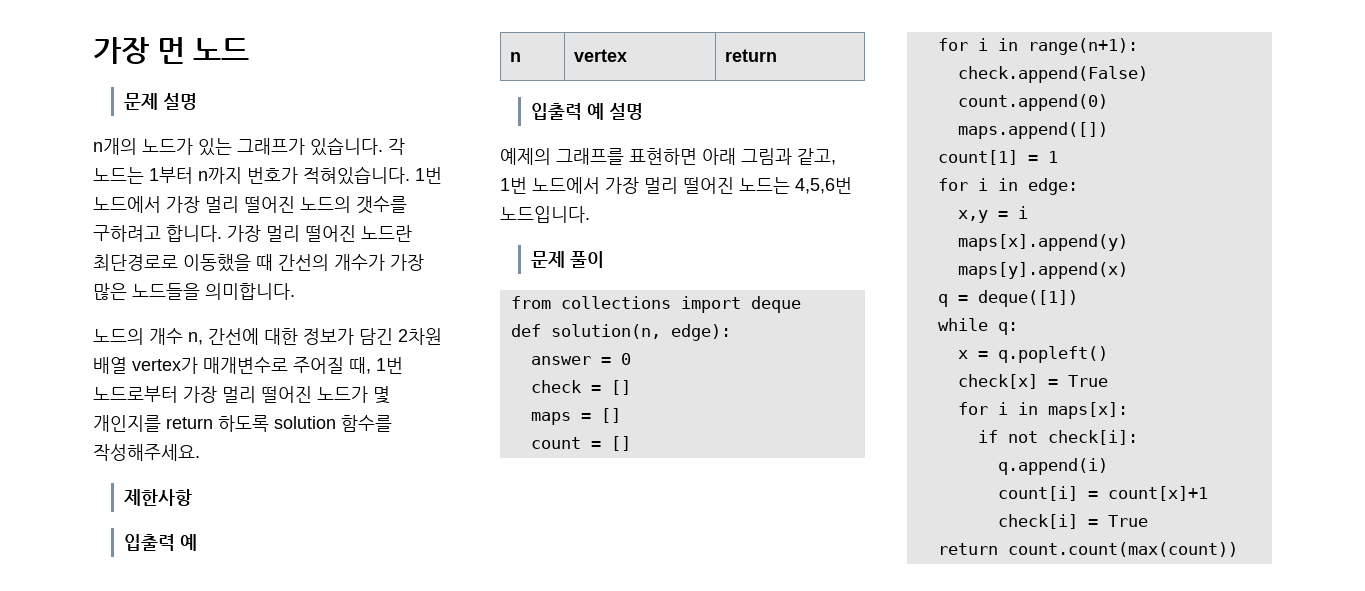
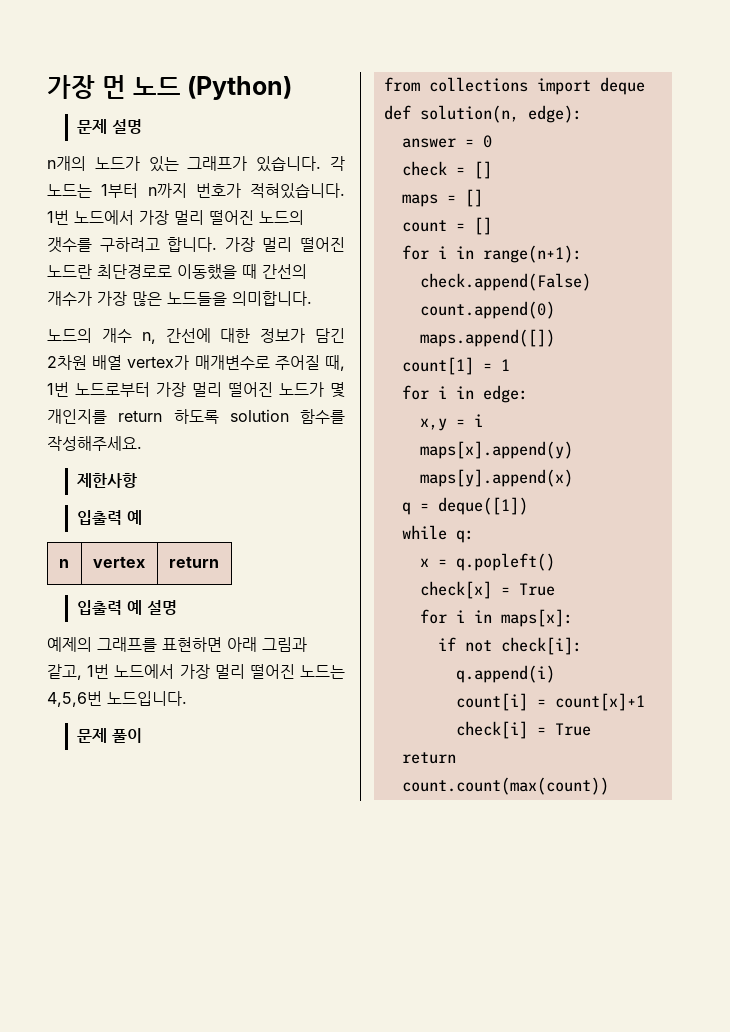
(250, 49) none -> [187,76,293,100] (Python)

